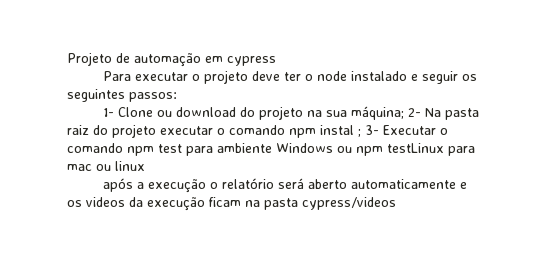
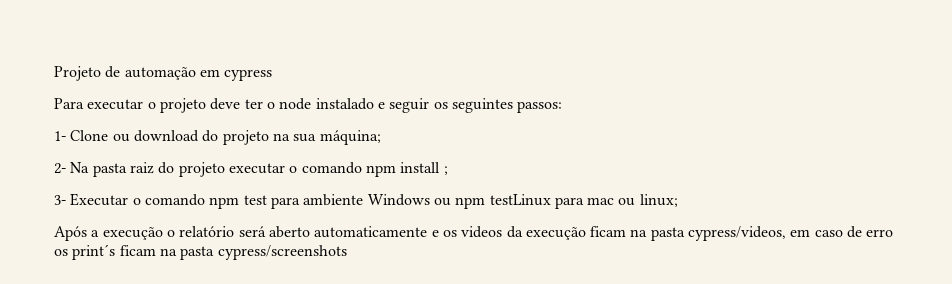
(404, 113) none -> (381, 137) //
[320,125,354,135] instal -> [400,162,441,173] install
(361, 132) none -> (448, 170) //
[115,161,145,171] [102,178,133,192] linux // após -> [639,194,678,207] [54,226,87,241] linux; // Após
[302,197,396,210] cypress/videos -> [688,226,894,241] [54,244,347,260] cypress/videos, em caso de erro os print´s ficam na pasta cypress/screenshots

